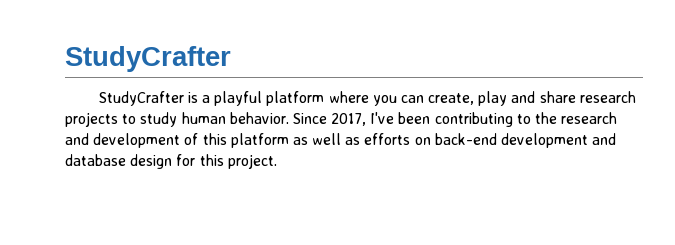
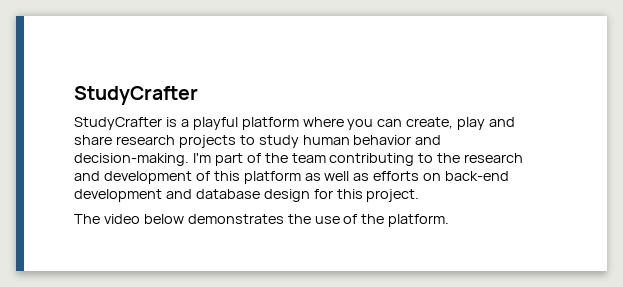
[229,112,431,126] behavior. Since 2017, I've been -> [353,135,442,145] [74,153,326,166] behavior and decision-making. I'm part of the team
(277, 161) none -> [74,214,450,227] // The video below demonstrates the use of the platform.

